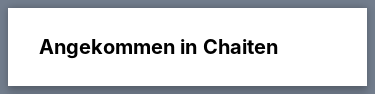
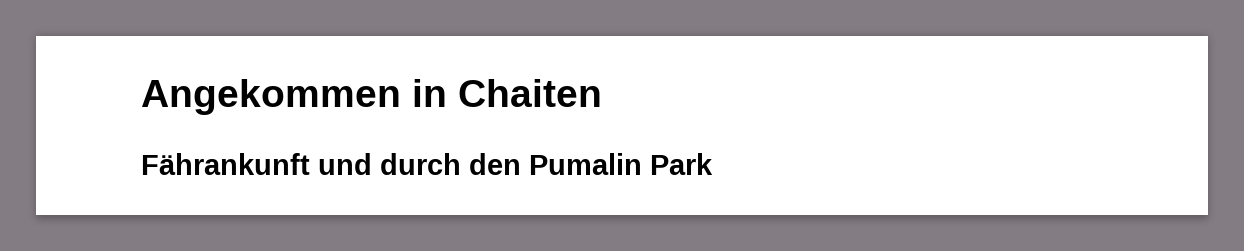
(278, 46) none -> [141,153,713,175] // Fährankunft und durch den Pumalin Park

